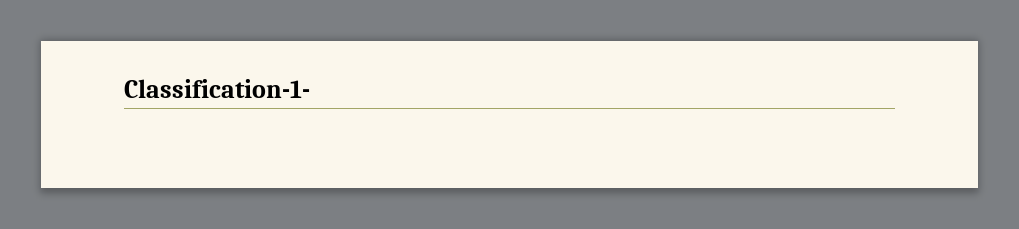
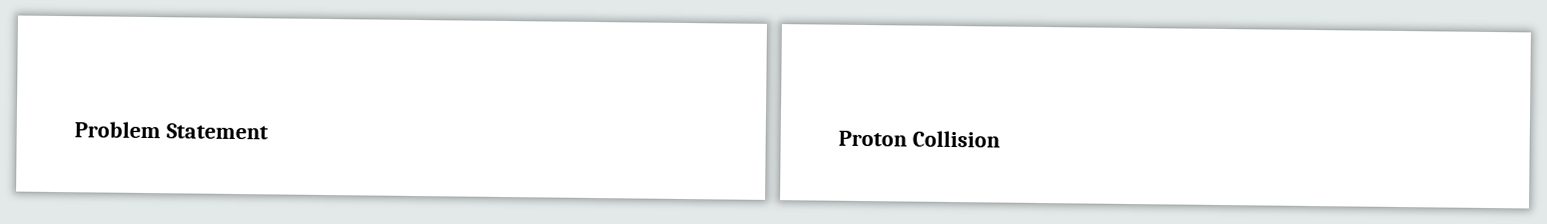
[124,79,310,98] Classification-1- -> [74,121,268,140] [838,130,1000,148] Problem Statement // Proton Collision

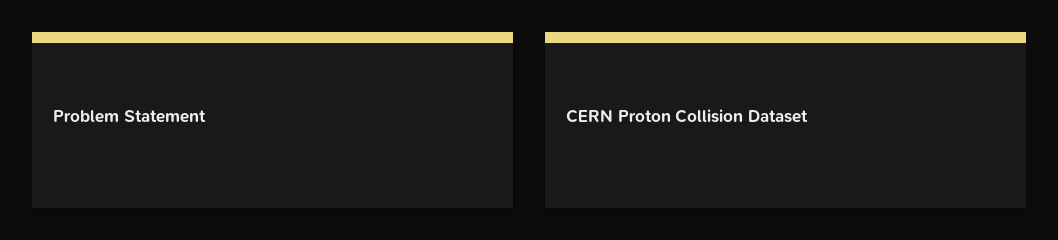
(268, 131) none -> [566,109,613,123] CERN
(1000, 139) none -> [747,110,808,123] Dataset

